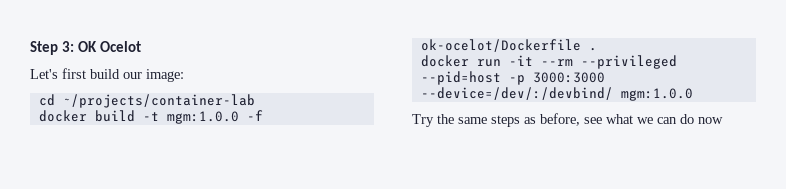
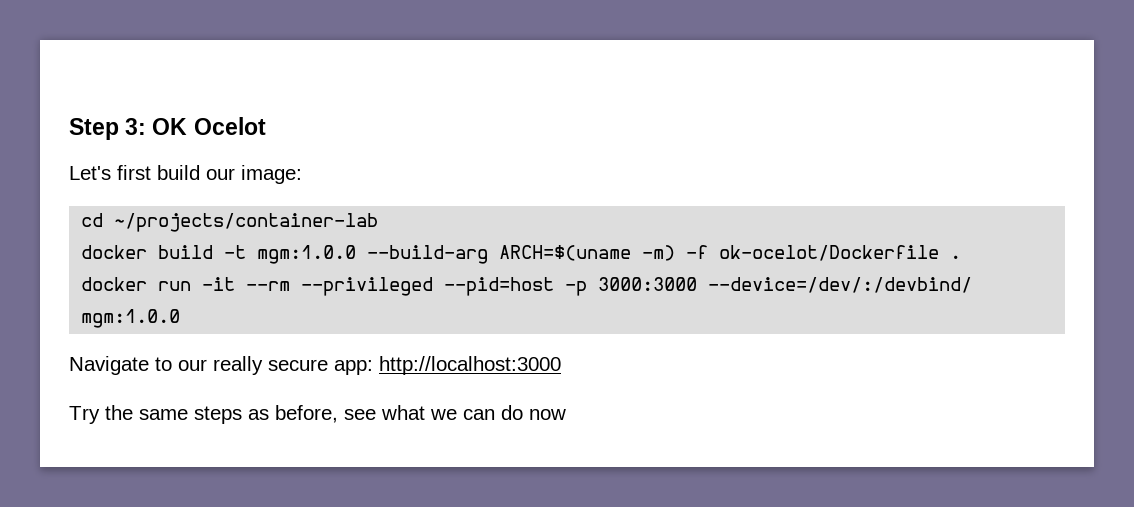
(239, 117) none -> [367,245,676,264] --build-arg ARCH=$(uname -m)
(693, 94) none -> [69,356,561,375] // Navigate to our really secure app: http://localhost:3000

